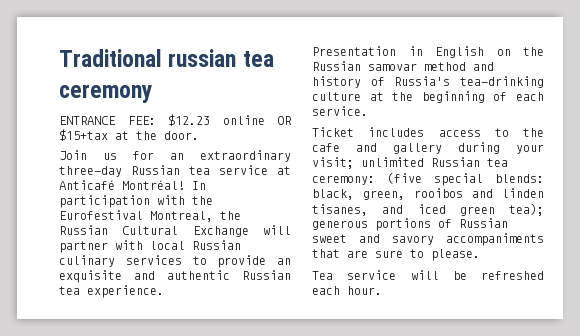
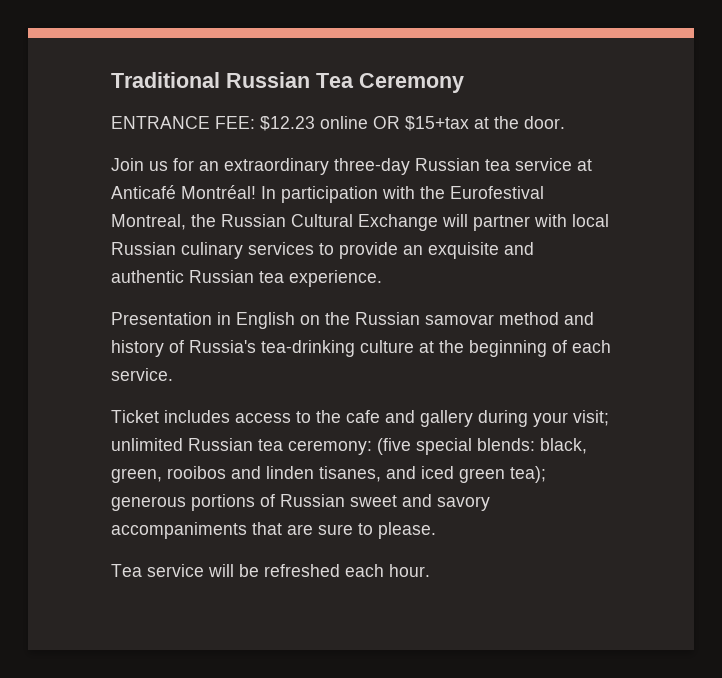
[168,49,274,67] [59,84,152,103] russian tea ceremony -> [226,72,464,93] Russian Tea Ceremony

